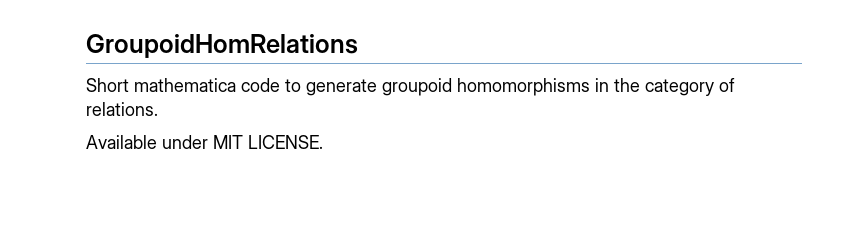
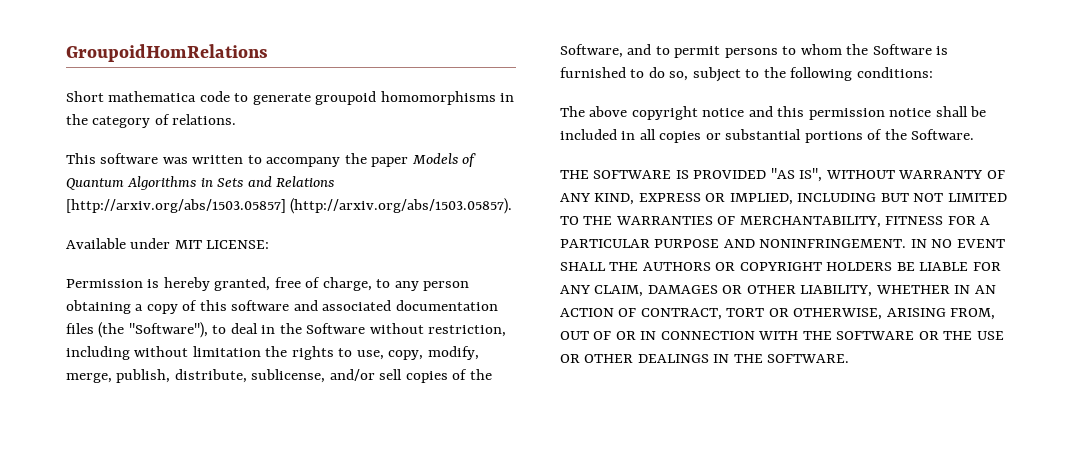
[86,135,323,149] Available under MIT LICENSE. -> [66,153,477,167] [66,176,335,190] [66,198,513,214] [66,238,270,249] [66,277,470,291] [66,300,498,314] [66,322,507,338] [66,346,479,360] [66,369,492,383] [560,44,949,58] [560,67,933,82] [560,106,987,120] [560,129,975,143] [560,168,1005,182] [560,193,1007,205] [560,216,991,228] [560,239,1005,248] [560,262,1001,271] [560,285,996,297] [560,308,996,320] [560,331,1004,340] [560,354,850,363] This software was written to accompany the paper Models of Quantum Algorithms in Sets and Relations [http://arxiv.org/abs/1503.05857] (http://arxiv.org/abs/1503.05857). // Available under MIT LICENSE: // Permission is hereby granted, free of charge, to any person obtaining a copy of this software and associated documentation files (the "Software"), to deal in the Software without restriction, including without limitation the rights to use, copy, modify, merge, publish, distribute, sublicense, and/or sell copies of the Software, and to permit persons to whom the Software is furnished to do so, subject to the following conditions: // The above copyright notice and this permission notice shall be included in all copies or substantial portions of the Software. // THE SOFTWARE IS PROVIDED "AS IS", WITHOUT WARRANTY OF ANY KIND, EXPRESS OR IMPLIED, INCLUDING BUT NOT LIMITED TO THE WARRANTIES OF MERCHANTABILITY, FITNESS FOR A PARTICULAR PURPOSE AND NONINFRINGEMENT. IN NO EVENT SHALL THE AUTHORS OR COPYRIGHT HOLDERS BE LIABLE FOR ANY CLAIM, DAMAGES OR OTHER LIABILITY, WHETHER IN AN ACTION OF CONTRACT, TORT OR OTHERWISE, ARISING FROM, OUT OF OR IN CONNECTION WITH THE SOFTWARE OR THE USE OR OTHER DEALINGS IN THE SOFTWARE.

